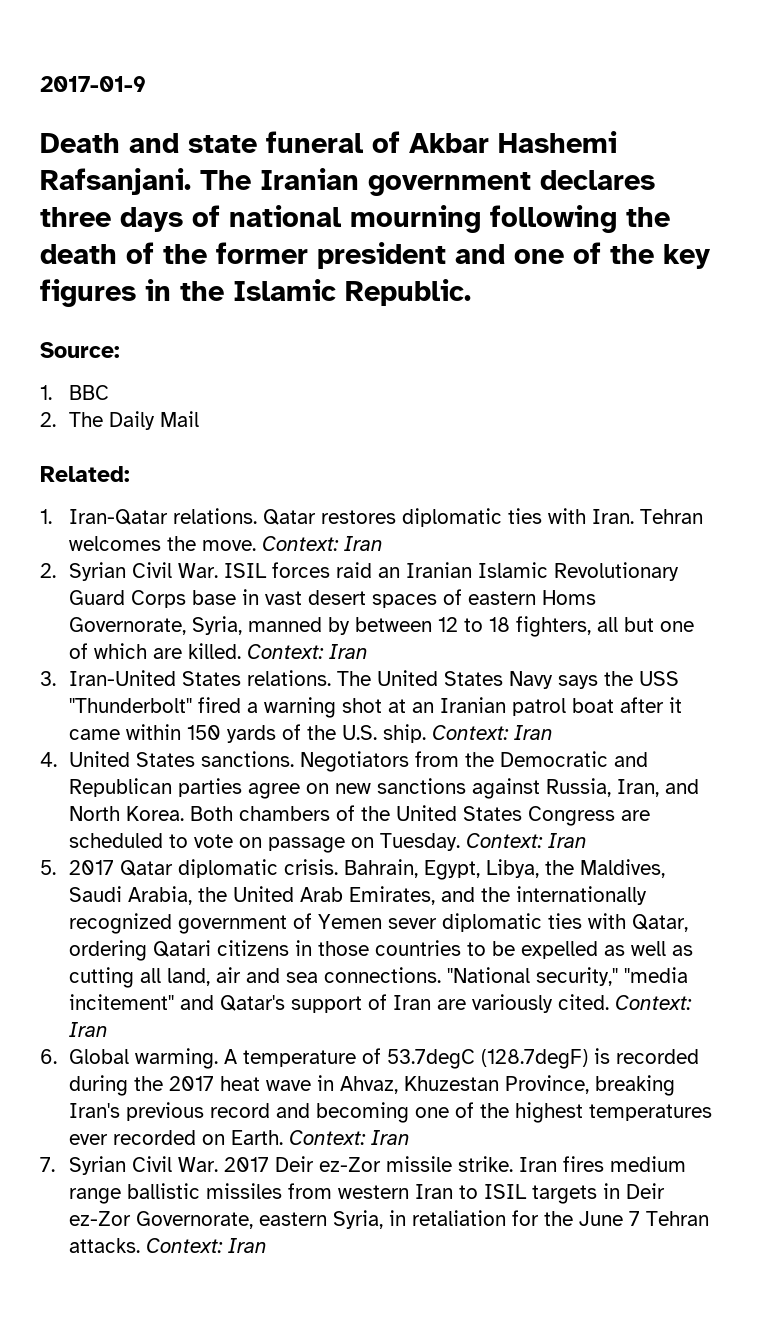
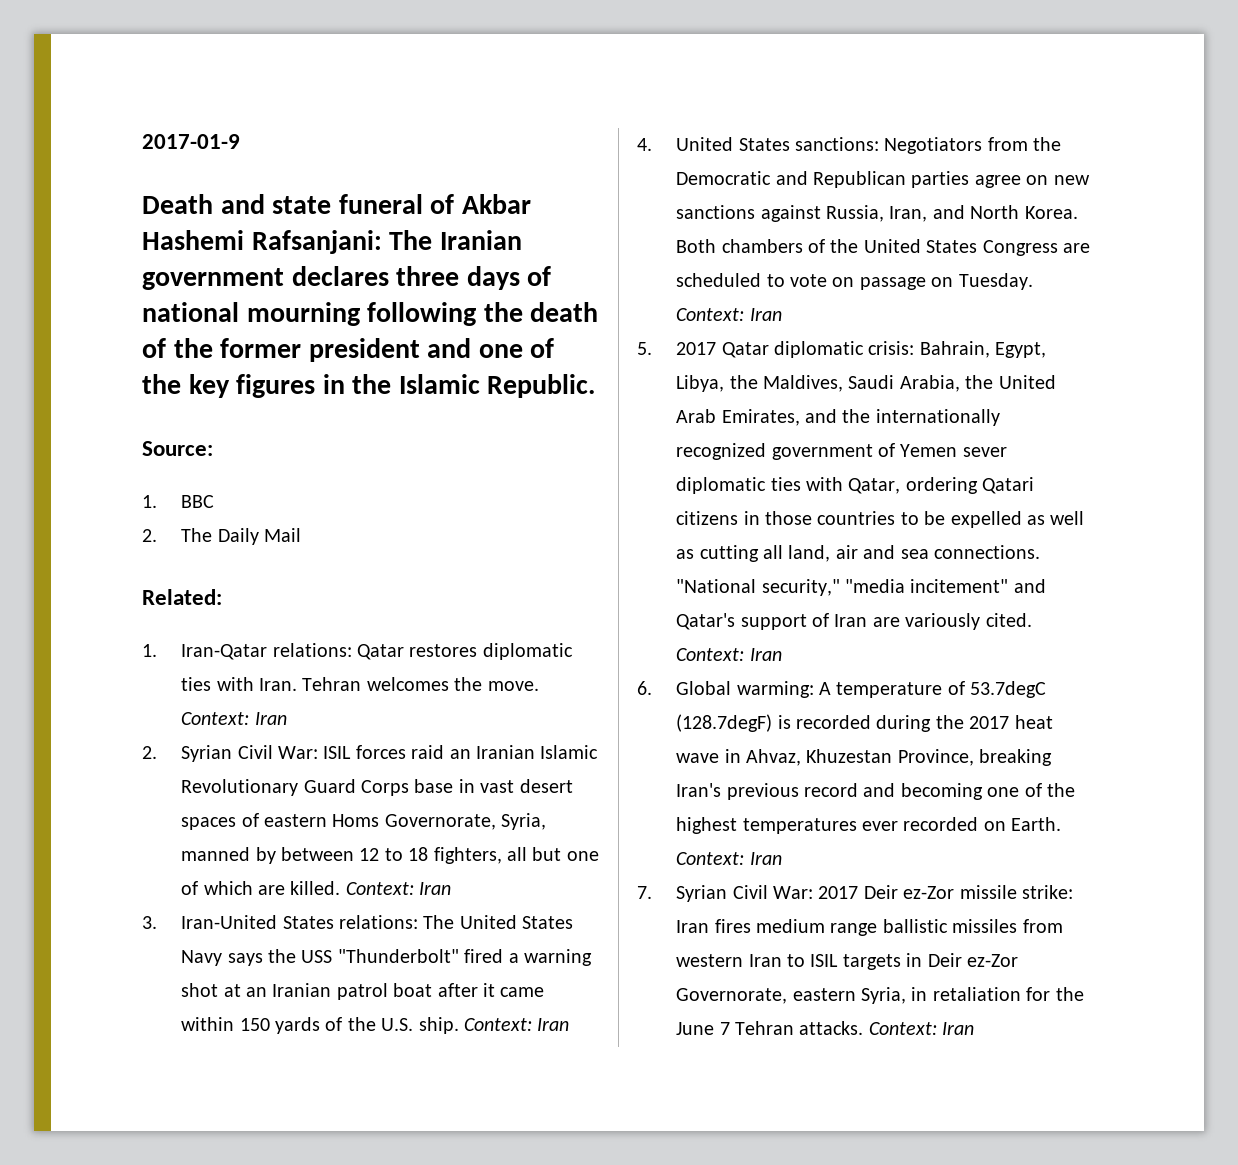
[40,168,191,195] Rafsanjani. -> [251,230,382,254] Rafsanjani:
[173,508,258,524] relations. -> [272,643,352,657] relations:
[178,563,219,578] War. -> [278,746,319,759] War:
[247,670,332,686] relations. -> [339,915,419,929] relations:
[201,751,295,767] sanctions. -> [795,137,880,151] sanctions:
[284,859,339,875] crisis. -> [868,341,915,355] crisis:
[135,1048,219,1069] warming. -> [736,681,814,698] warming:
[178,1157,219,1172] War. -> [773,886,814,899] War:
[458,1156,514,1172] strike. -> [1022,885,1074,899] strike:

